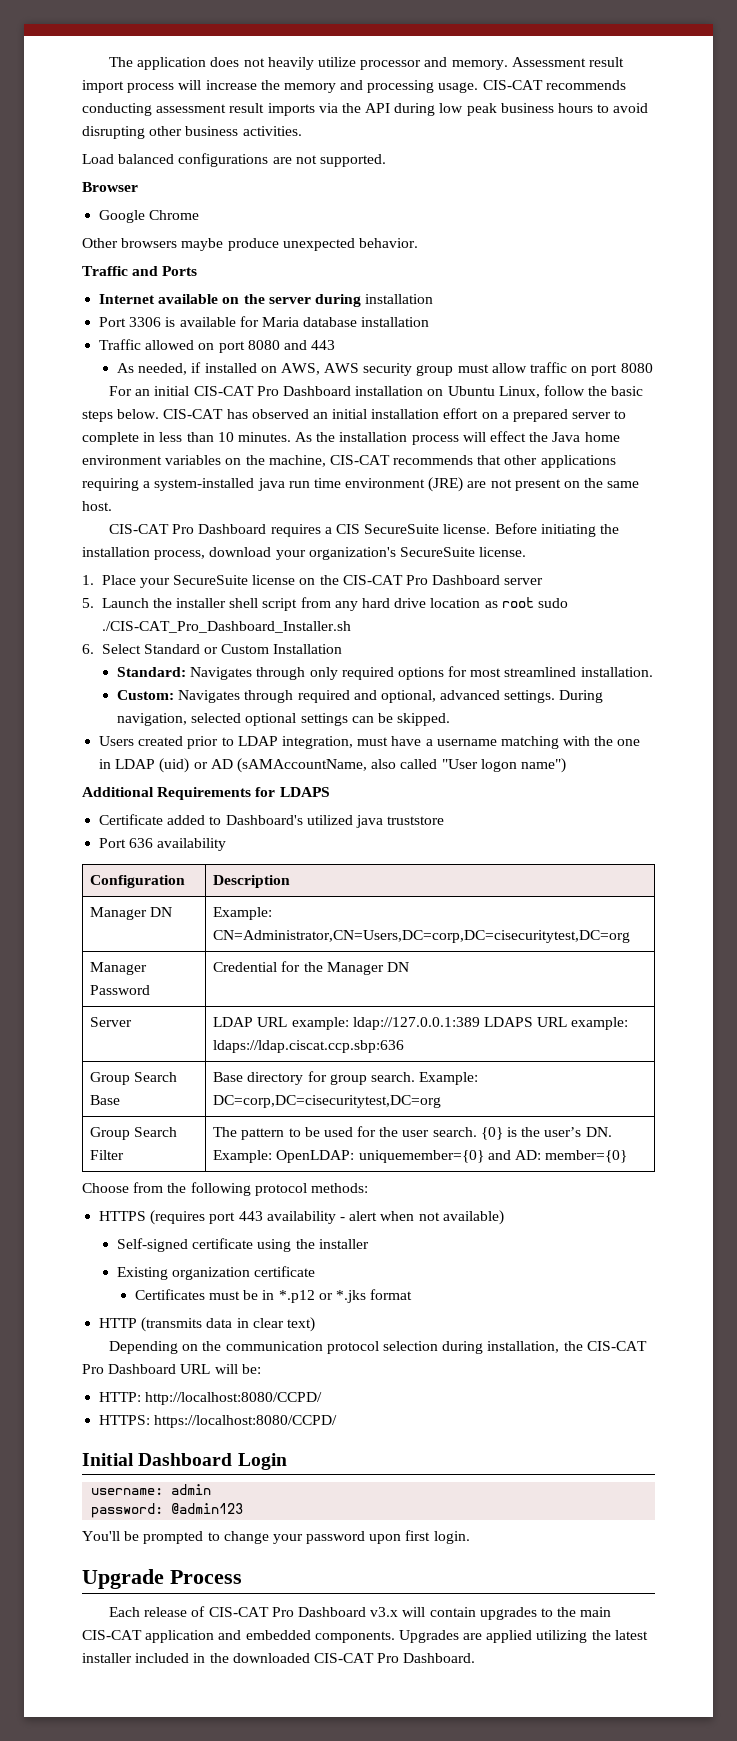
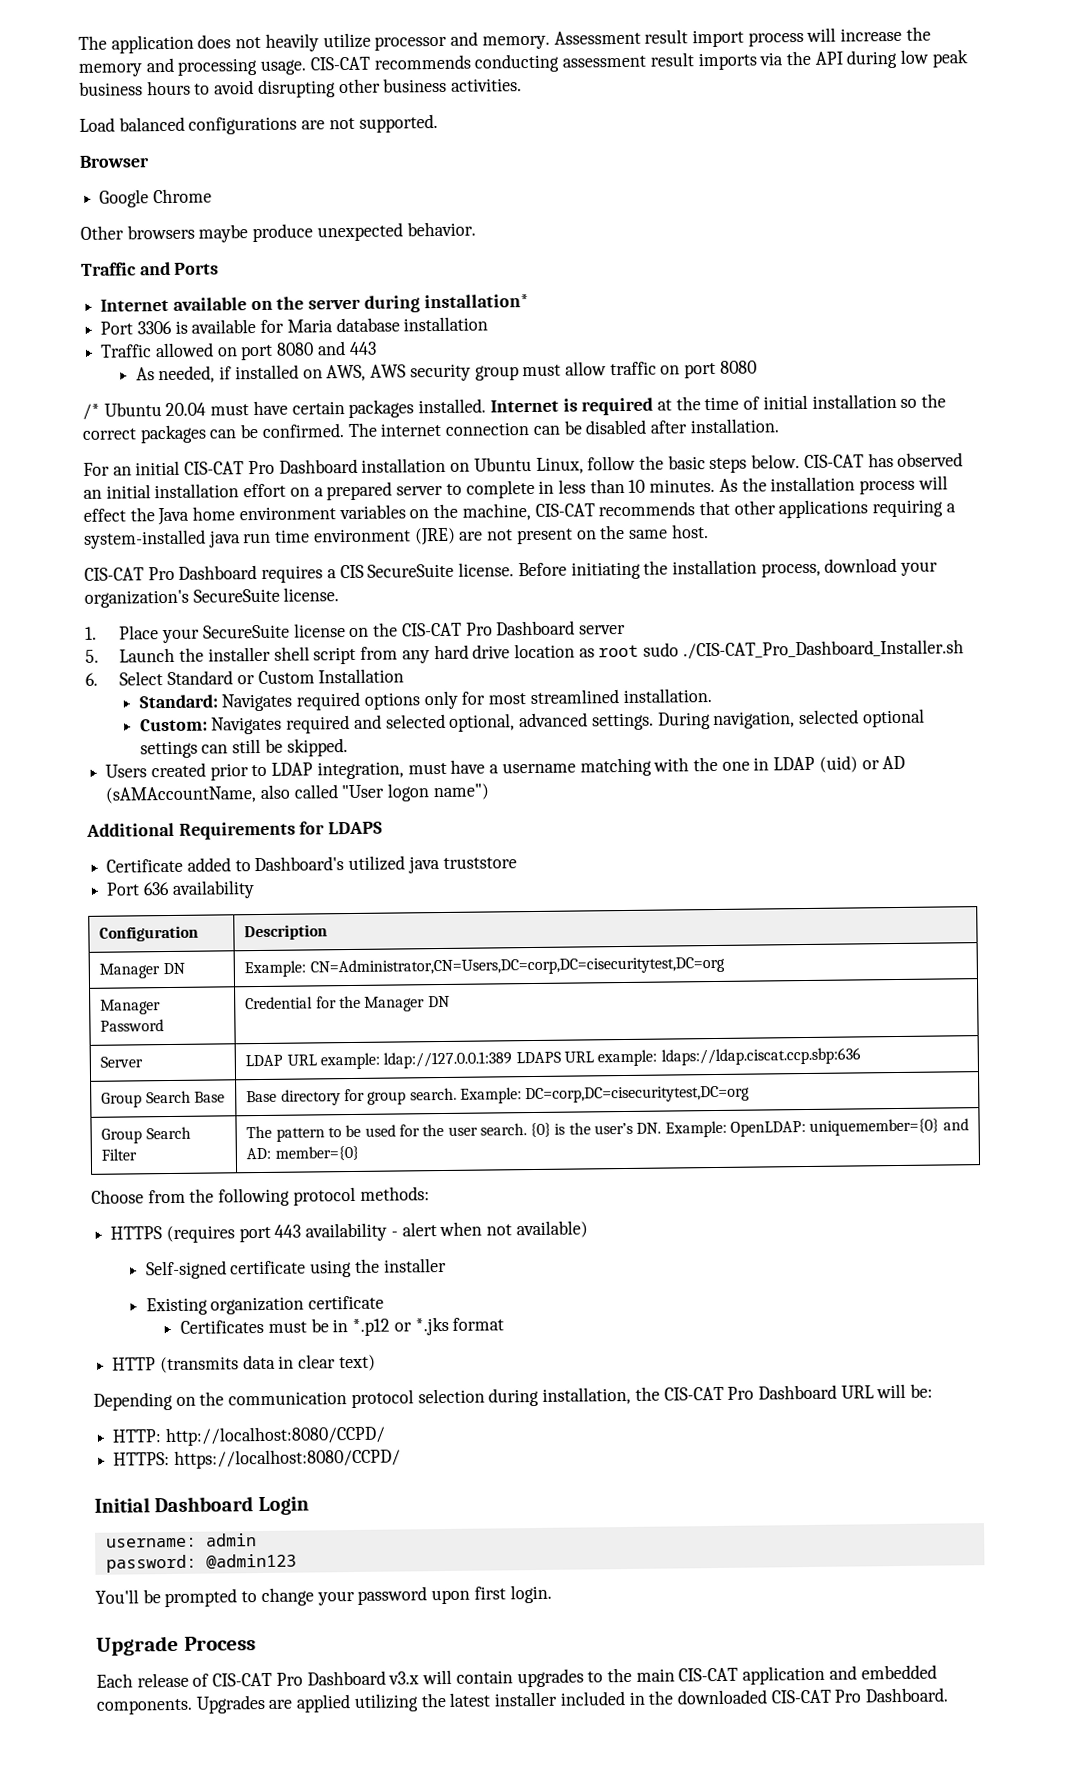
[365,294,434,304] installation -> [423,294,529,309] installation*
(653, 368) none -> [82,393,947,420] [82,418,779,444] // /* Ubuntu 20.04 must have certain packages installed. Internet is required at the time of initial installation so the correct packages can be confirmed. The internet connection can be disabled after installation.
[256,667,338,680] through only -> (293, 702) none
(444, 673) none -> [423,690,458,710] only
[244,690,294,703] through -> (283, 725) none
(377, 695) none -> [385,713,446,729] selected
(374, 719) none -> [232,738,262,754] still

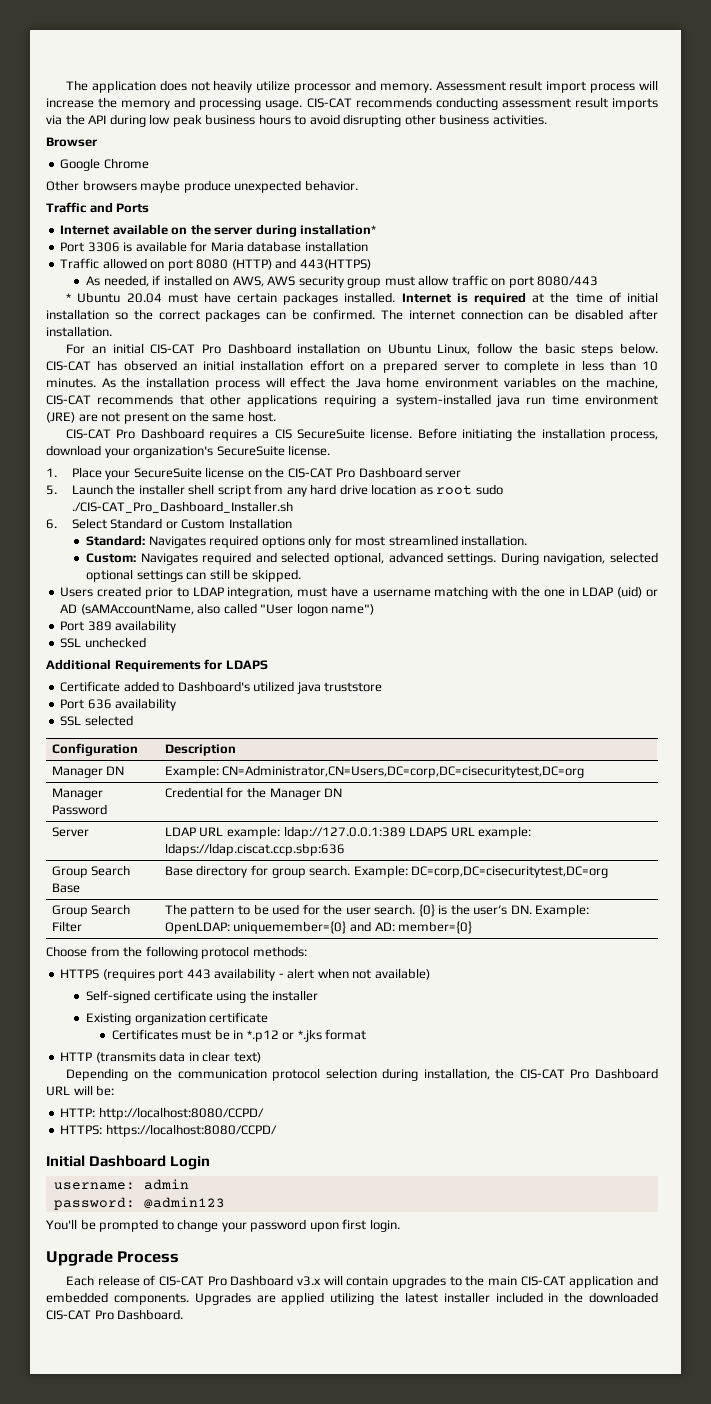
[79,113,438,135] // Load balanced configurations are not supported. -> (547, 120) none
[316,341,377,356] and 443 -> [231,258,371,270] (HTTP) and 443(HTTPS)
[719,360,757,374] [82,403,100,420] 8080 // /* -> [537,276,599,286] [66,293,72,302] 8080/443 // *
(489, 792) none -> [60,620,177,633] [60,637,146,648] // Port 389 availability // SSL unchecked
(255, 889) none -> [60,715,133,726] // SSL selected

